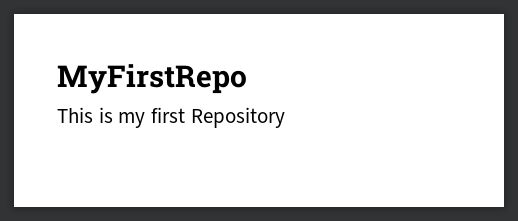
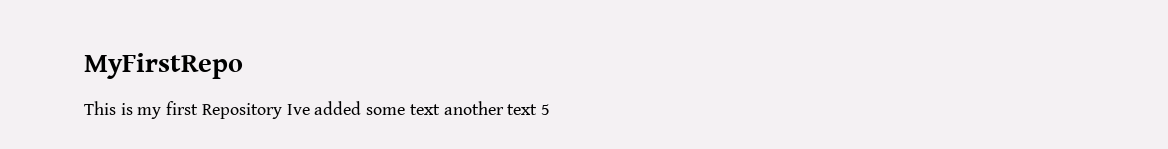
(285, 117) none -> [286,101,550,115] Ive added some text another text 5

